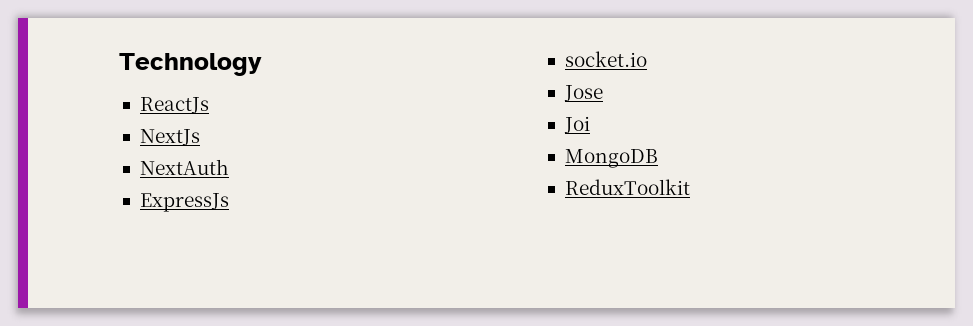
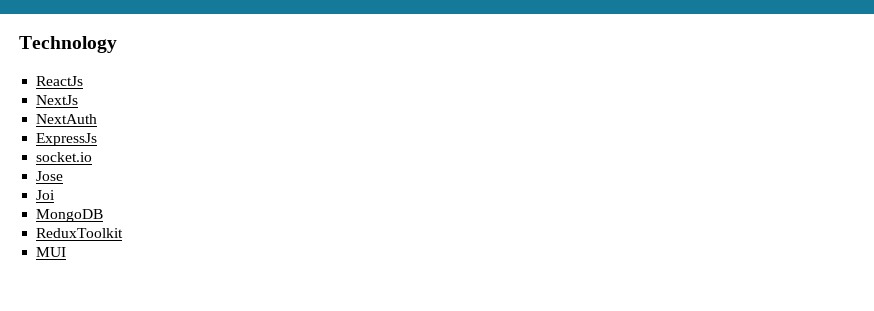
(690, 187) none -> [36,247,67,257] // MUI

